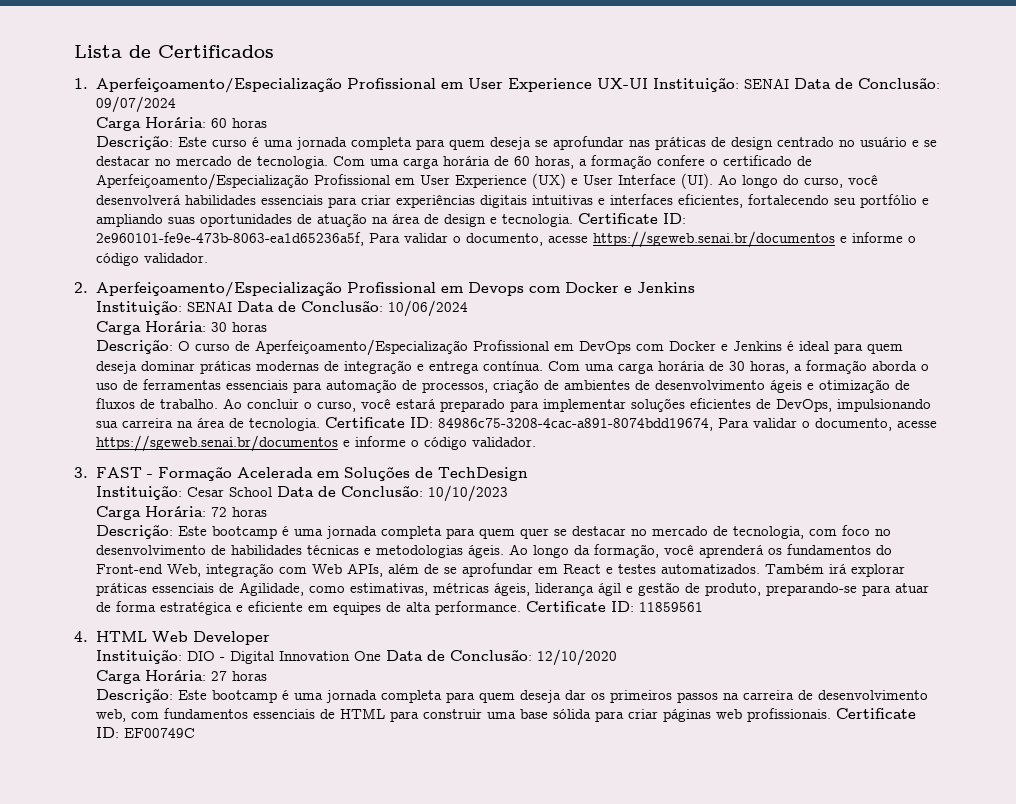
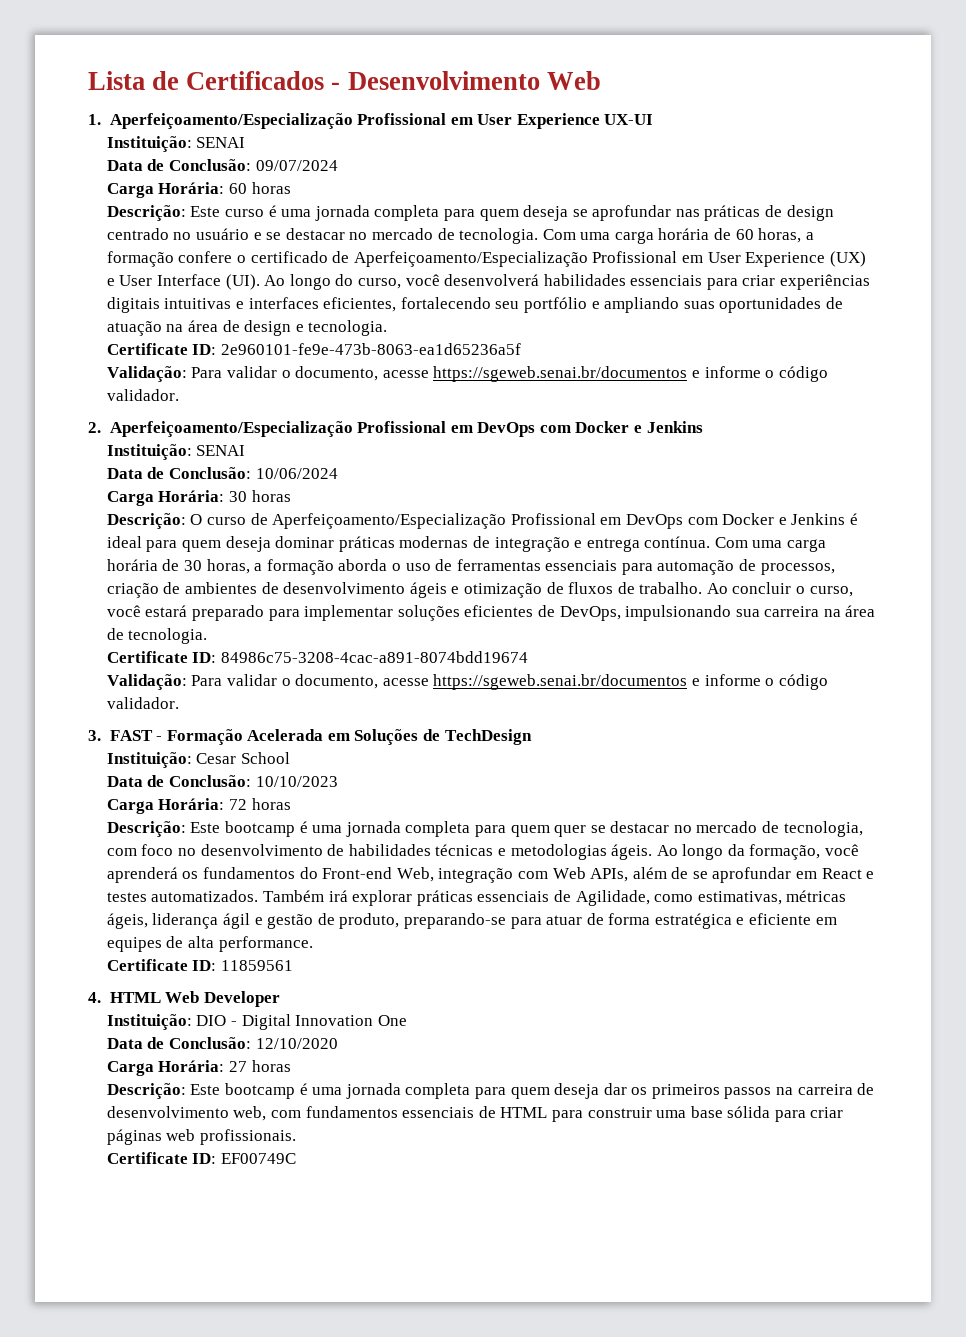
(274, 51) none -> [331,71,601,90] - Desenvolvimento Web
[653,77,790,92] Instituição: SENAI -> [106,136,246,152] // Instituição: SENAI //
[578,213,687,224] [96,232,365,246] Certificate ID: 2e960101-fe9e-473b-8063-ea1d65236a5f, -> [106,343,521,355] [106,366,187,382] // Certificate ID: 2e960101-fe9e-473b-8063-ea1d65236a5f // Validação:
[468,282,525,296] Devops -> [477,422,536,437] DevOps
(233, 306) none -> (246, 450) //
[325,417,714,431] Certificate ID: 84986c75-3208-4cac-a891-8074bdd19674, -> [106,651,528,663] [106,674,187,690] // Certificate ID: 84986c75-3208-4cac-a891-8074bdd19674 // Validação:
(273, 492) none -> (290, 758) //
(522, 608) none -> (313, 944) //
(382, 656) none -> (407, 1020) //
(832, 715) none -> (296, 1137) //

